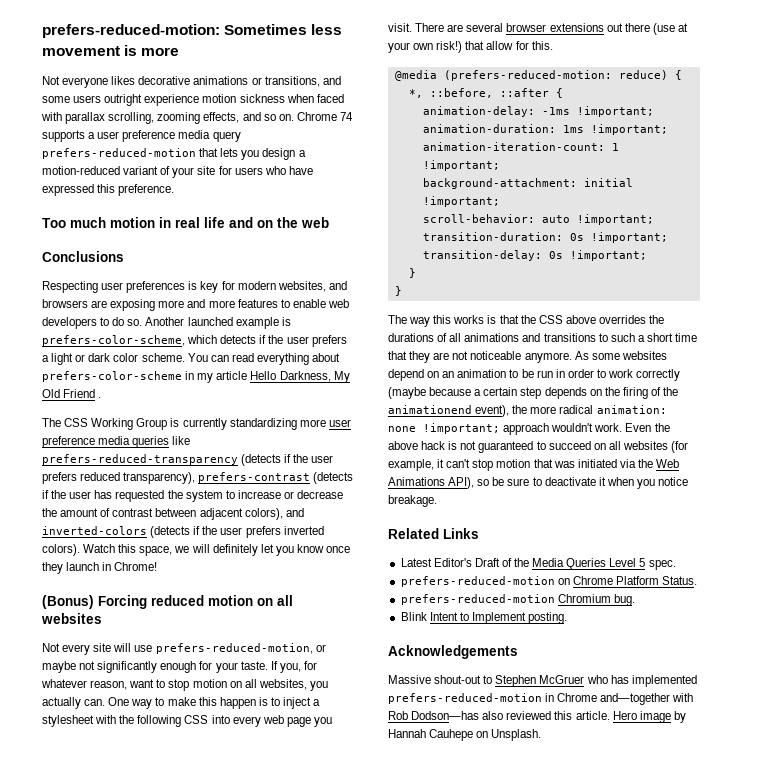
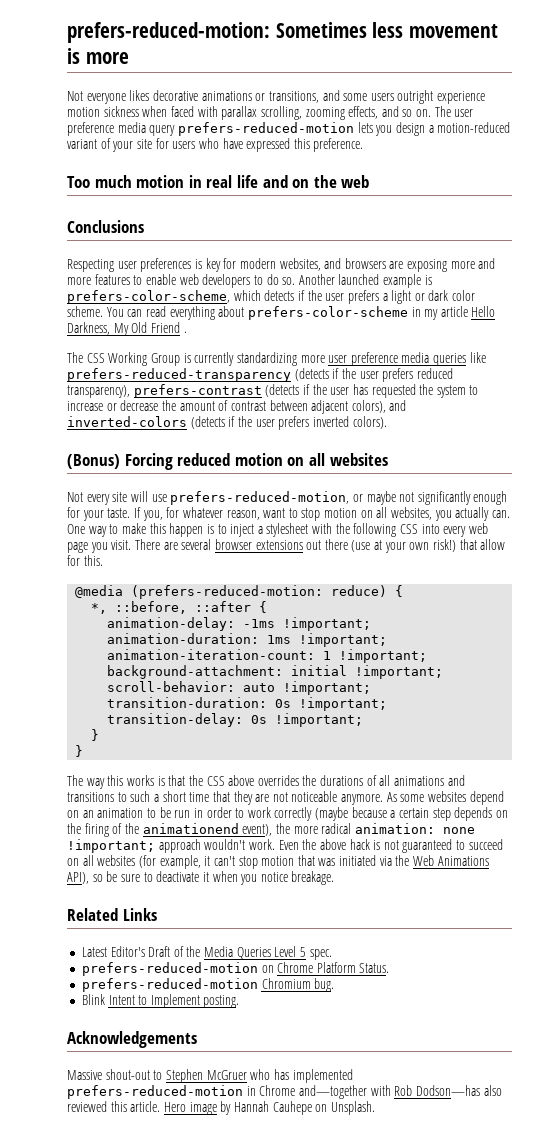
[296,112,353,121] [42,130,96,142] Chrome 74 supports a -> [434,106,451,117] The
[199,148,219,157] that -> (354, 129) none
[83,544,351,556] [42,562,158,574] Watch this space, we will definitely let you know once they launch in Chrome! -> (387, 422) none

